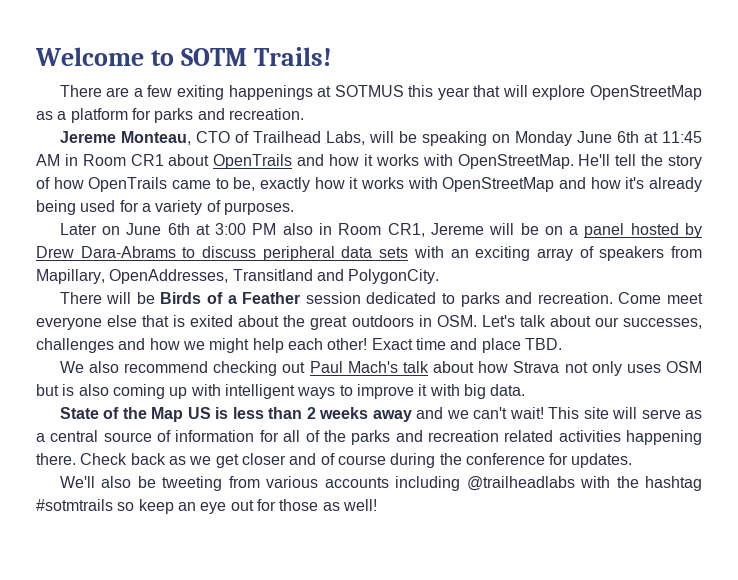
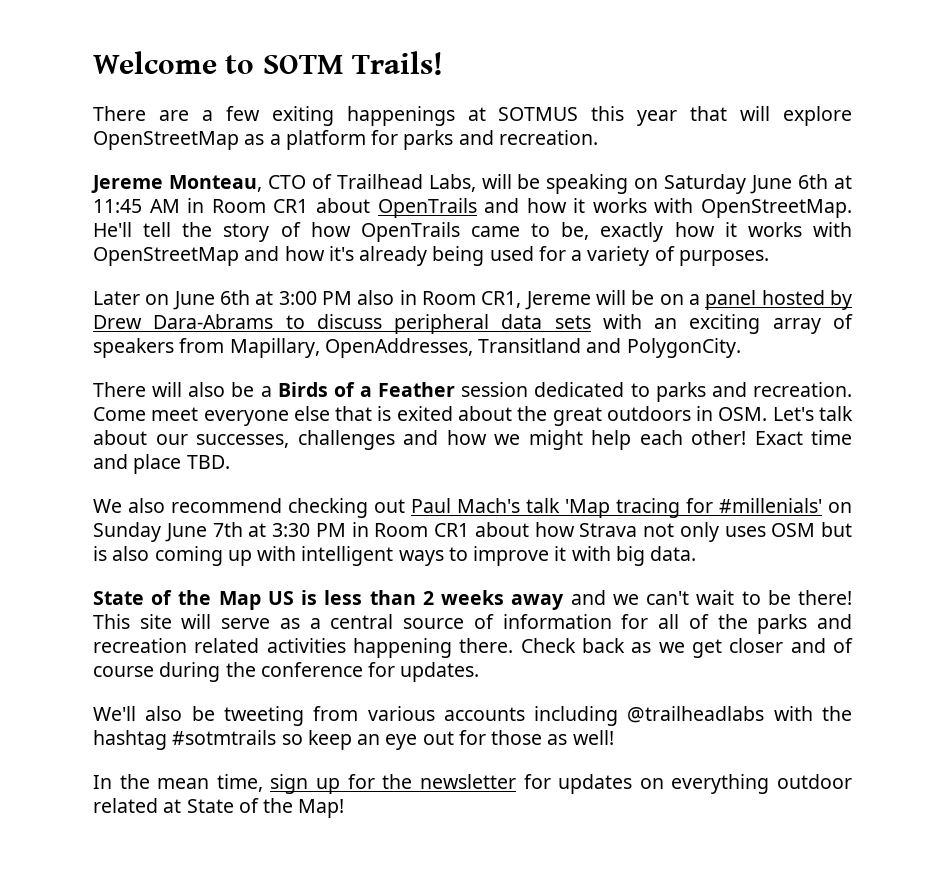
[514,131,572,146] Monday -> [664,174,747,194] Saturday
[136,292,155,304] be -> [188,382,272,397] also be a
(429, 367) none -> [565,498,852,518] [93,522,469,542] 'Map tracing for #millenials' on Sunday June 7th at 3:30 PM in Room CR1
[509,407,544,419] wait! -> [696,590,853,605] wait to be there!
(377, 505) none -> [93,774,852,794] [93,798,345,818] // In the mean time, sign up for the newsletter for updates on everything outdoor related at State of the Map!

